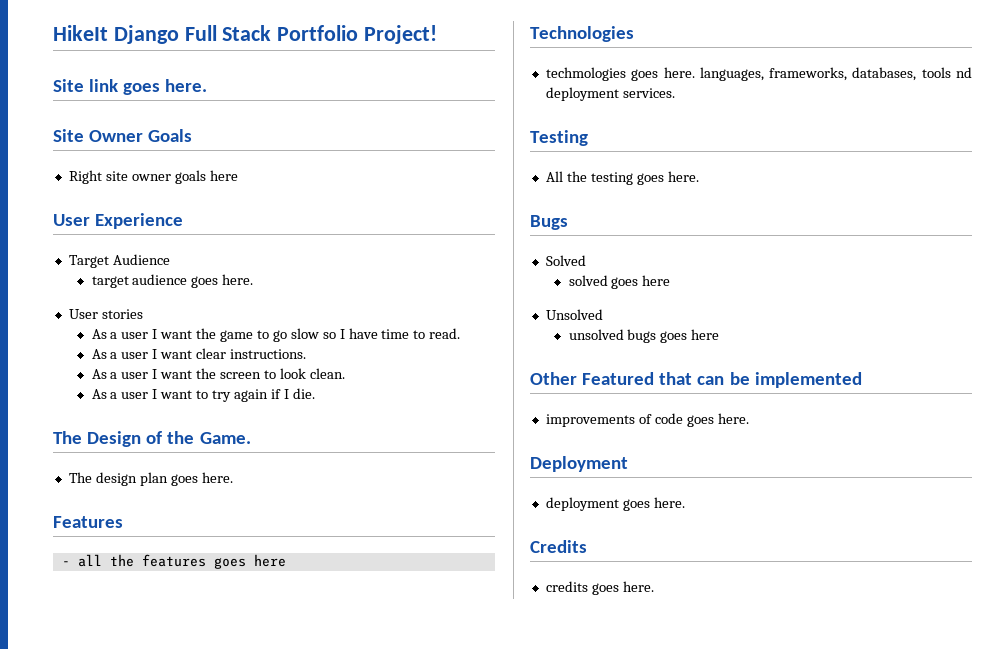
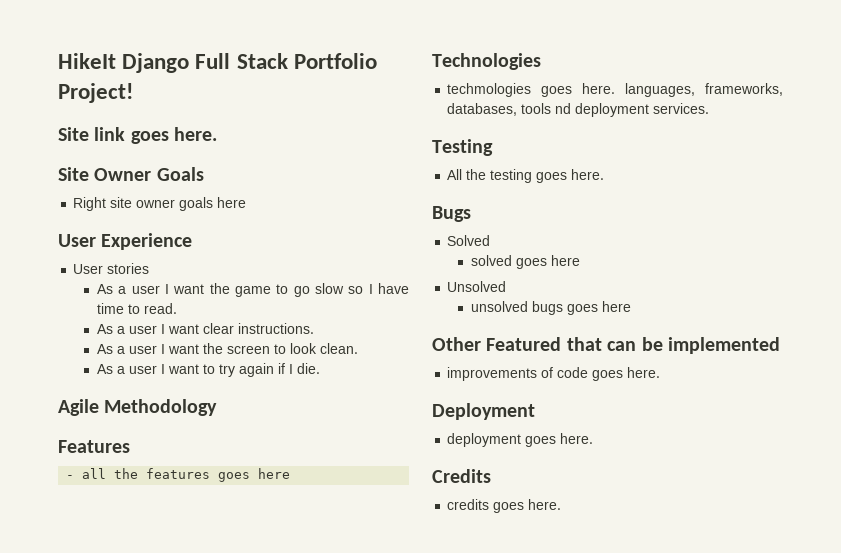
[68,254,170,268] [91,274,254,288] // Target Audience // target audience goes here. -> (193, 241) none
[53,431,251,447] [68,472,233,486] The Design of the Game. // The design plan goes here. -> [58,399,218,416] Agile Methodology

